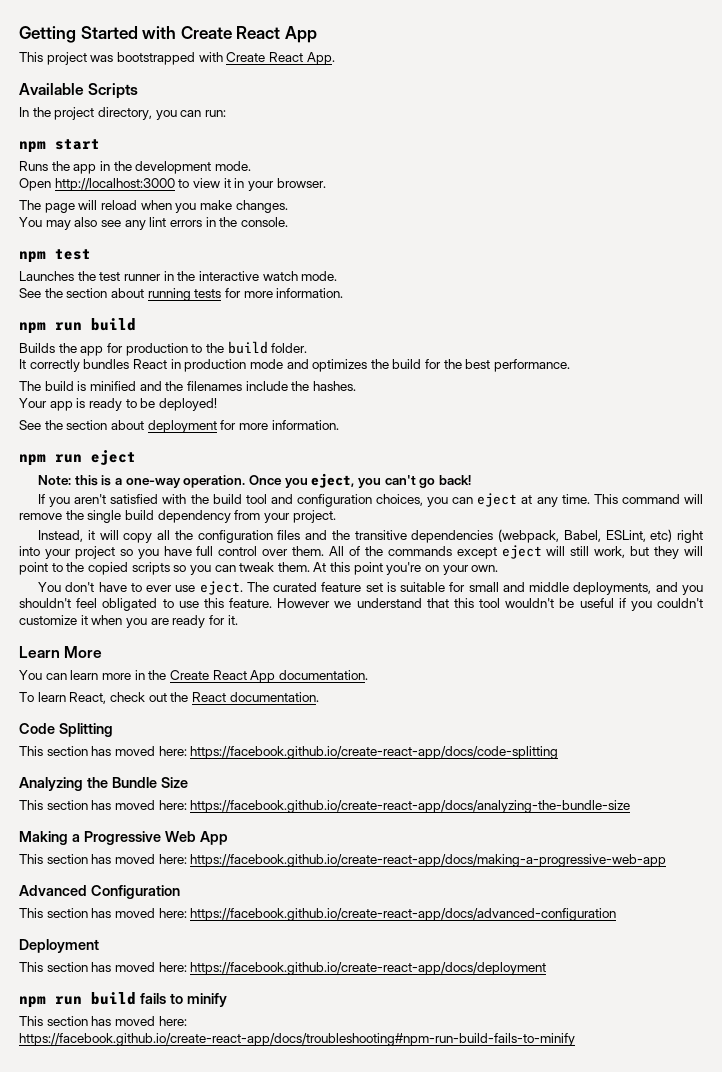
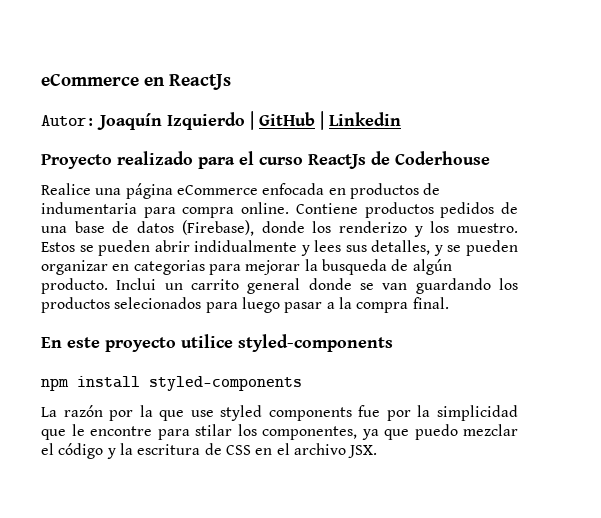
[19,26,317,43] [19,52,335,65] [19,83,139,99] [19,107,226,120] [19,139,100,153] [19,161,251,174] [19,178,326,191] [19,200,288,213] [19,217,288,230] [19,249,91,263] [19,271,338,281] [19,288,344,301] [19,318,136,334] [19,341,308,356] [19,359,571,372] [19,381,356,391] [19,398,217,411] [19,420,339,433] [19,450,136,466] [38,473,471,488] [38,493,703,507] [19,510,336,523] [38,529,703,543] [19,545,704,559] [19,562,499,575] [38,581,703,595] [19,598,703,611] [19,615,238,628] [19,646,103,658] [19,670,368,683] [19,692,319,704] [19,723,113,737] [19,746,559,759] [19,777,188,791] [19,800,631,813] [19,831,228,845] [19,854,667,867] [19,885,180,899] [19,908,617,921] [19,939,99,953] [19,962,547,975] [19,992,227,1008] [19,1016,187,1026] [19,1033,575,1046] Getting Started with Create React App // This project was bootstrapped with Create React App. // Available Scripts // In the project directory, you can run: // npm start // Runs the app in the development mode. // Open http://localhost:3000 to view it in your browser. // The page will reload when you make changes. // You may also see any lint errors in the console. // npm test // Launches the test runner in the interactive watch mode. // See the section about running tests for more information. // npm run build // Builds the app for production to the build folder. // It correctly bundles React in production mode and optimizes the build for the best performance. // The build is minified and the filenames include the hashes. // Your app is ready to be deployed! // See the section about deployment for more information. // npm run eject // Note: this is a one-way operation. Once you eject, you can't go back! // If you aren't satisfied with the build tool and configuration choices, you can eject at any time. This command will remove the single build dependency from your project. // Instead, it will copy all the configuration files and the transitive dependencies (webpack, Babel, ESLint, etc) right into your project so you have full control over them. All of the commands except eject will still work, but they will point to the copied scripts so you can tweak them. At this point you're on your own. // You don't have to ever use eject. The curated feature set is suitable for small and middle deployments, and you shouldn't feel obligated to use this feature. However we understand that this tool wouldn't be useful if you couldn't customize it when you are ready for it. // Learn More // You can learn more in the Create React App documentation. // To learn React, check out the React documentation. // Code Splitting // This section has moved here: https://facebook.github.io/create-react-app/docs/code-splitting // Analyzing the Bundle Size // This section has moved here: https://facebook.github.io/create-react-app/docs/analyzing-the-bundle-size // Making a Progressive Web App // This section has moved here: https://facebook.github.io/create-react-app/docs/making-a-progressive-web-app // Advanced Configuration // This section has moved here: https://facebook.github.io/create-react-app/docs/advanced-configuration // Deployment // This section has moved here: https://facebook.github.io/create-react-app/docs/deployment // npm run build fails to minify // This section has moved here: https://facebook.github.io/create-react-app/docs/troubleshooting#npm-run-build-fails-to-minify -> [41,73,231,90] [41,111,401,130] [41,151,490,169] [41,183,441,199] [41,202,518,218] [41,220,518,237] [41,240,519,256] [41,259,452,275] [41,278,518,294] [41,297,449,313] [41,334,393,352] [41,376,302,391] [41,405,519,421] [41,424,518,440] [41,443,378,459] eCommerce en ReactJs // Autor: Joaquín Izquierdo | GitHub | Linkedin // Proyecto realizado para el curso ReactJs de Coderhouse // Realice una página eCommerce enfocada en productos de indumentaria para compra online. Contiene productos pedidos de una base de datos (Firebase), donde los renderizo y los muestro. Estos se pueden abrir indidualmente y lees sus detalles, y se pueden organizar en categorias para mejorar la busqueda de algún producto. Inclui un carrito general donde se van guardando los productos selecionados para luego pasar a la compra final. // En este proyecto utilice styled-components // npm install styled-components // La razón por la que use styled components fue por la simplicidad que le encontre para stilar los componentes, ya que puedo mezclar el código y la escritura de CSS en el archivo JSX.

